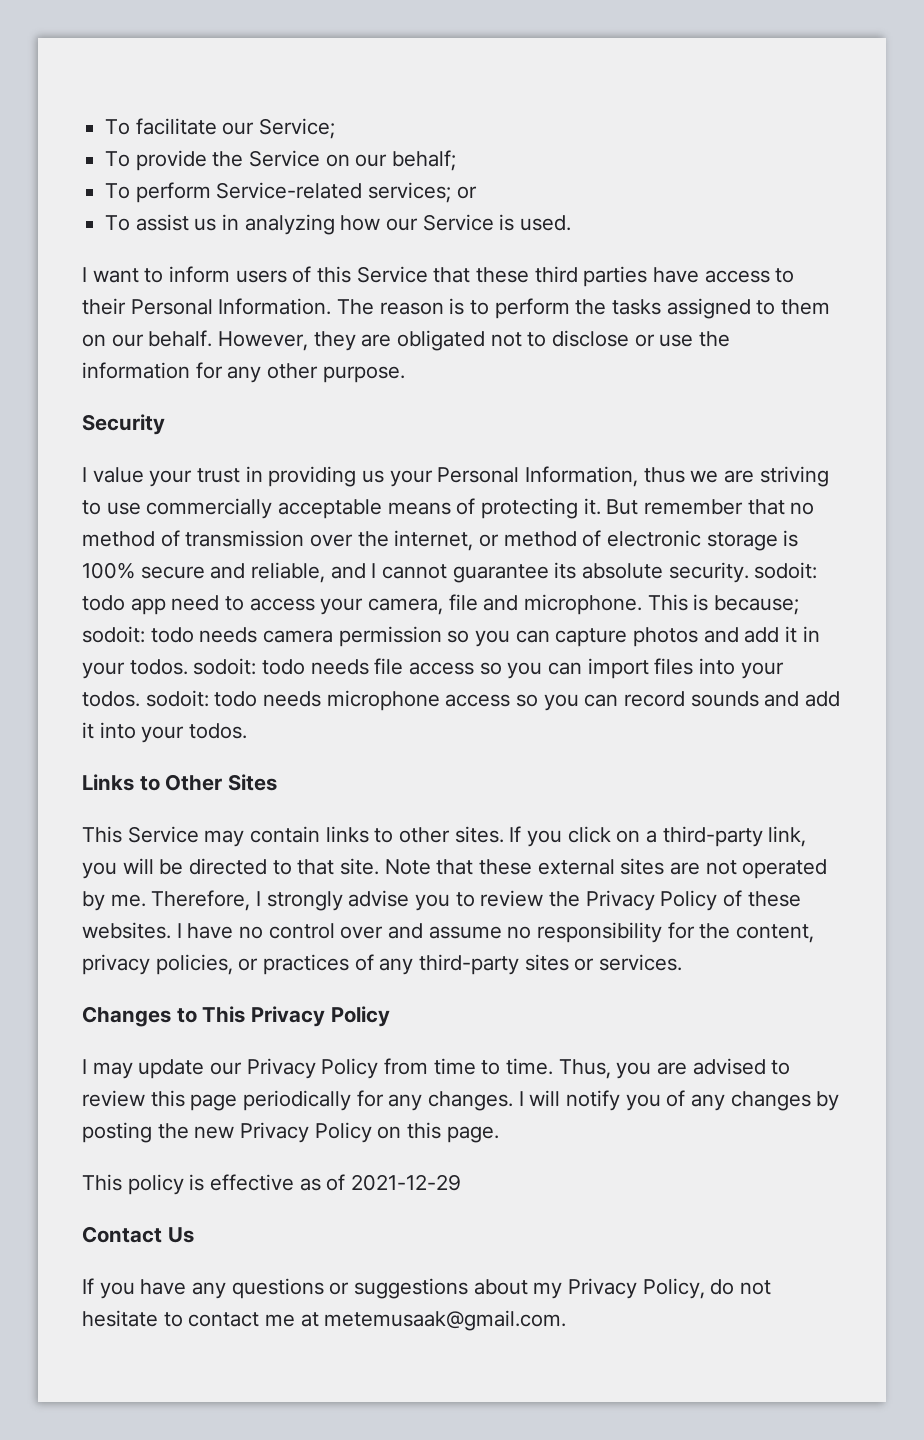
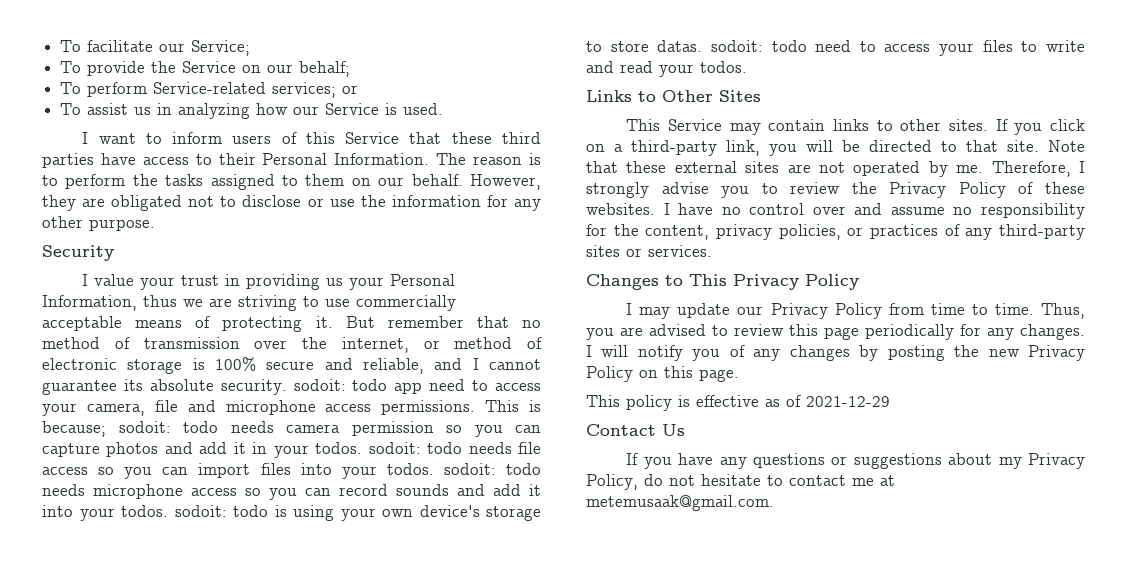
[524,594,643,615] microphone. -> [225,400,476,415] microphone access permissions.
(248, 731) none -> [174,505,541,521] [586,40,1085,56] [586,61,747,77] sodoit: todo is using your own device's storage to store datas. sodoit: todo need to access your files to write and read your todos.

